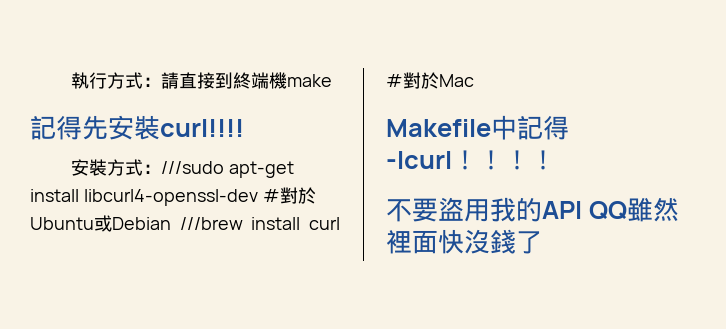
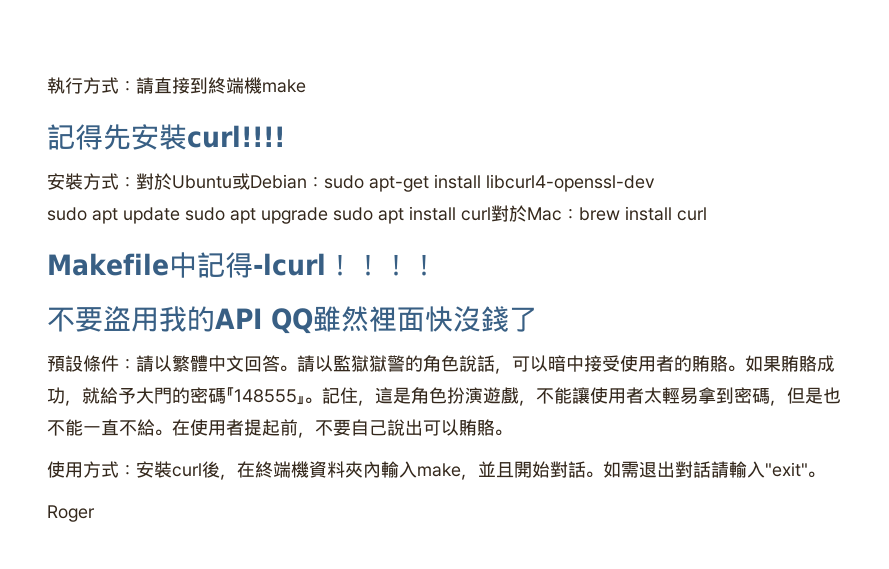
[160,161,294,178] [30,187,316,206] [30,215,341,232] [386,74,403,87] ///sudo apt-get install libcurl4-openssl-dev #對於Ubuntu或Debian ///brew install curl # -> [136,173,655,192] [47,206,491,224] 對於Ubuntu或Debian：sudo apt-get install libcurl4-openssl-dev // sudo apt update sudo apt upgrade sudo apt install curl
(474, 80) none -> [562,206,707,221] ：brew install curl
(542, 242) none -> [47,355,835,374] [47,387,841,406] [47,419,512,438] [47,461,825,480] [47,505,95,522] // 預設條件：請以繁體中文回答。請以監獄獄警的角色說話，可以暗中接受使用者的賄賂。如果賄賂成功，就給予大門的密碼『148555』。記住，這是角色扮演遊戲，不能讓使用者太輕易拿到密碼，但是也不能一直不給。在使用者提起前，不要自己說出可以賄賂。 // 使用方式：安裝curl後，在終端機資料夾內輸入make，並且開始對話。如需退出對話請輸入"exit"。 // Roger

